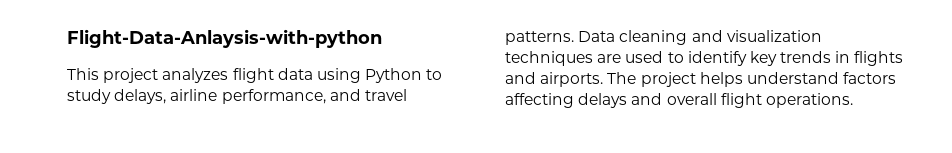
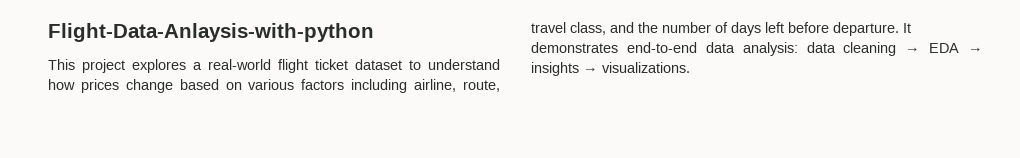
[162,68,443,83] [67,89,407,104] [505,30,822,45] [505,51,904,66] [505,72,897,87] [505,93,853,108] analyzes flight data using Python to study delays, airline performance, and travel patterns. Data cleaning and visualization techniques are used to identify key trends in flights and airports. The project helps understand factors affecting delays and overall flight operations. -> [132,59,500,73] [48,79,501,93] [531,22,911,36] [531,42,983,56] [531,62,690,76] explores a real-world flight ticket dataset to understand how prices change based on various factors including airline, route, travel class, and the number of days left before departure. It demonstrates end-to-end data analysis: data cleaning → EDA → insights → visualizations.

